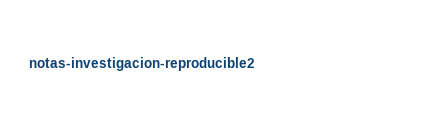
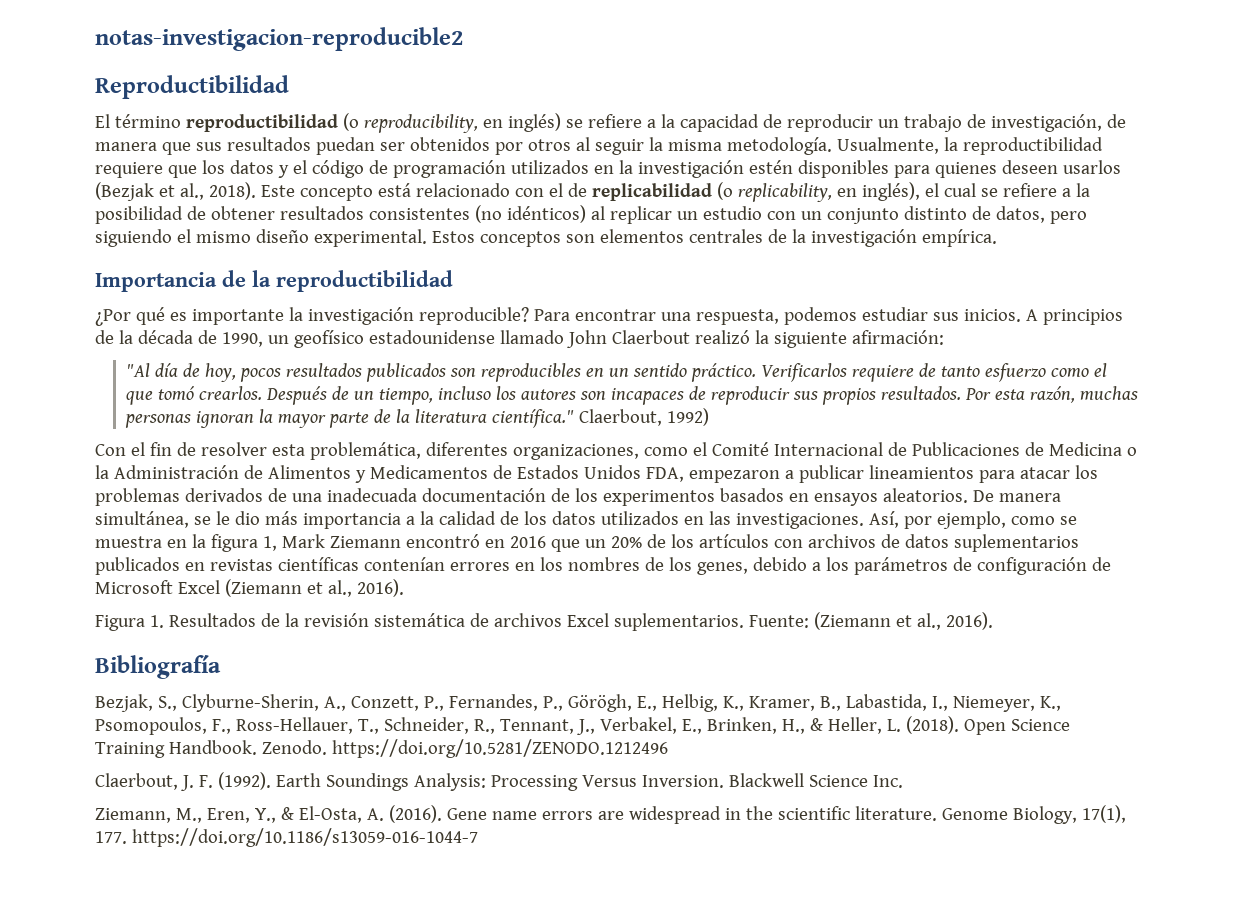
(255, 64) none -> [95,75,289,99] [95,113,1126,133] [95,137,1103,155] [95,160,1121,178] [95,182,1090,202] [95,205,1087,224] [95,229,997,247] [95,270,453,292] [95,307,1123,326] [95,330,944,348] [126,363,1107,382] [126,386,1138,405] [125,408,710,428] [95,442,1137,460] [95,465,1098,483] [95,488,1061,506] [95,511,1077,529] [95,534,1079,552] [95,557,1111,575] [95,579,404,597] [95,612,993,631] [95,655,221,679] [95,694,1061,712] [95,716,1070,735] [95,739,668,758] [95,772,903,791] [95,805,1126,824] [95,828,478,847] // Reproductibilidad // El término reproductibilidad (o reproducibility, en inglés) se refiere a la capacidad de reproducir un trabajo de investigación, de manera que sus resultados puedan ser obtenidos por otros al seguir la misma metodología. Usualmente, la reproductibilidad requiere que los datos y el código de programación utilizados en la investigación estén disponibles para quienes deseen usarlos (Bezjak et al., 2018). Este concepto está relacionado con el de replicabilidad (o replicability, en inglés), el cual se refiere a la posibilidad de obtener resultados consistentes (no idénticos) al replicar un estudio con un conjunto distinto de datos, pero siguiendo el mismo diseño experimental. Estos conceptos son elementos centrales de la investigación empírica. // Importancia de la reproductibilidad // ¿Por qué es importante la investigación reproducible? Para encontrar una respuesta, podemos estudiar sus inicios. A principios de la década de 1990, un geofísico estadounidense llamado John Claerbout realizó la siguiente afirmación: // "Al día de hoy, pocos resultados publicados son reproducibles en un sentido práctico. Verificarlos requiere de tanto esfuerzo como el que tomó crearlos. Después de un tiempo, incluso los autores son incapaces de reproducir sus propios resultados. Por esta razón, muchas personas ignoran la mayor parte de la literatura científica." Claerbout, 1992) // Con el fin de resolver esta problemática, diferentes organizaciones, como el Comité Internacional de Publicaciones de Medicina o la Administración de Alimentos y Medicamentos de Estados Unidos FDA, empezaron a publicar lineamientos para atacar los problemas derivados de una inadecuada documentación de los experimentos basados en ensayos aleatorios. De manera simultánea, se le dio más importancia a la calidad de los datos utilizados en las investigaciones. Así, por ejemplo, como se muestra en la figura 1, Mark Ziemann encontró en 2016 que un 20% de los artículos con archivos de datos suplementarios publicados en revistas científicas contenían errores en los nombres de los genes, debido a los parámetros de configuración de Microsoft Excel (Ziemann et al., 2016). // Figura 1. Resultados de la revisión sistemática de archivos Excel suplementarios. Fuente: (Ziemann et al., 2016). // Bibliografía // Bezjak, S., Clyburne-Sherin, A., Conzett, P., Fernandes, P., Görögh, E., Helbig, K., Kramer, B., Labastida, I., Niemeyer, K., Psomopoulos, F., Ross-Hellauer, T., Schneider, R., Tennant, J., Verbakel, E., Brinken, H., & Heller, L. (2018). Open Science Training Handbook. Zenodo. https://doi.org/10.5281/ZENODO.1212496 // Claerbout, J. F. (1992). Earth Soundings Analysis: Processing Versus Inversion. Blackwell Science Inc. // Ziemann, M., Eren, Y., & El-Osta, A. (2016). Gene name errors are widespread in the scientific literature. Genome Biology, 17(1), 177. https://doi.org/10.1186/s13059-016-1044-7

